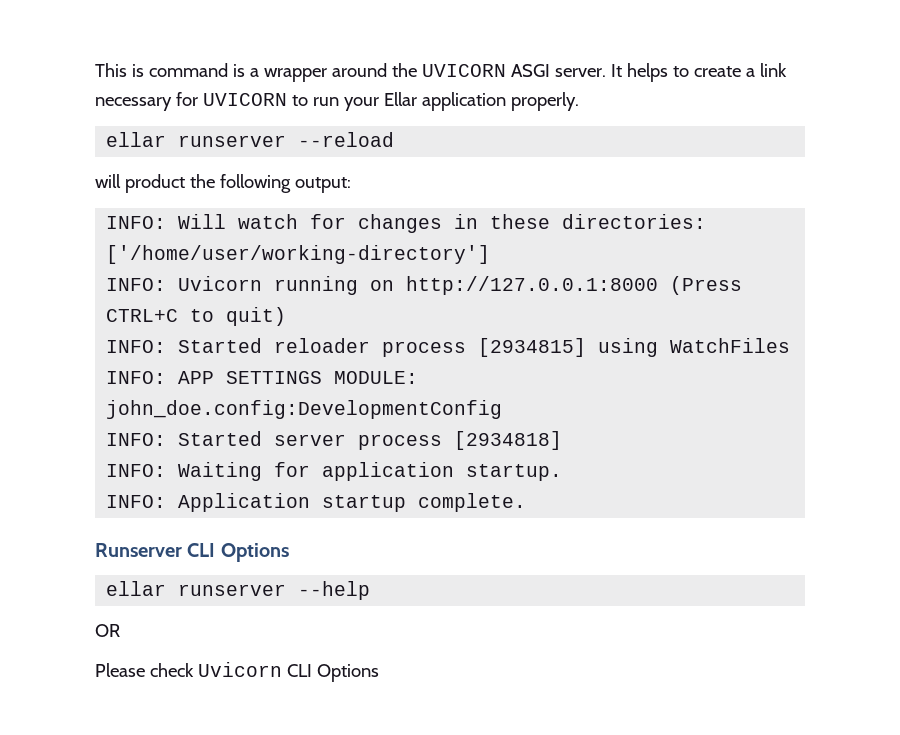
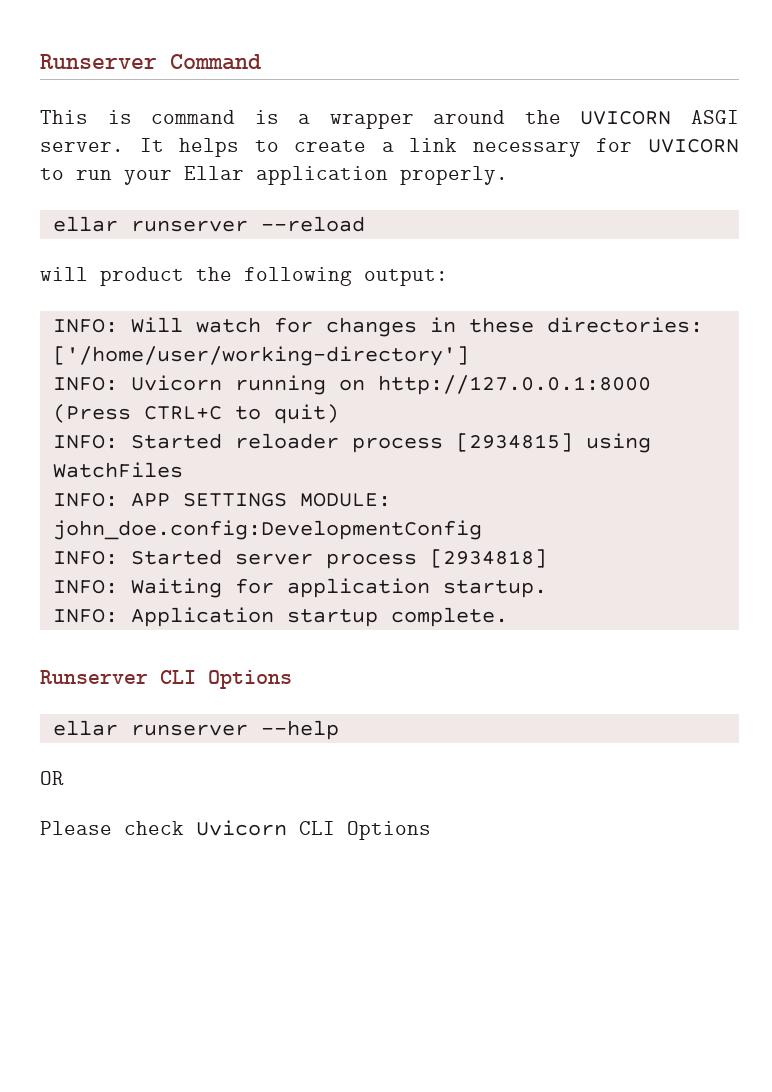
(95, 70) none -> [40,54,262,70] Runserver Command //

